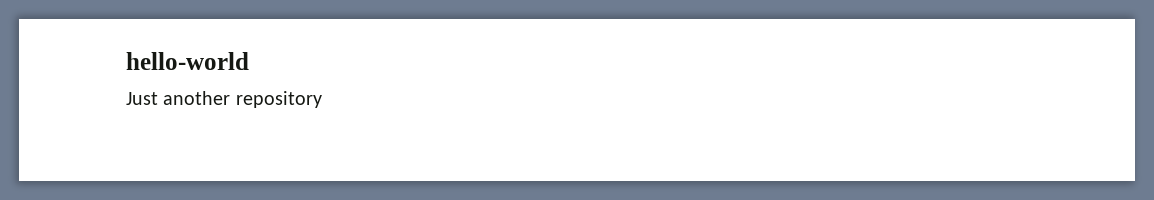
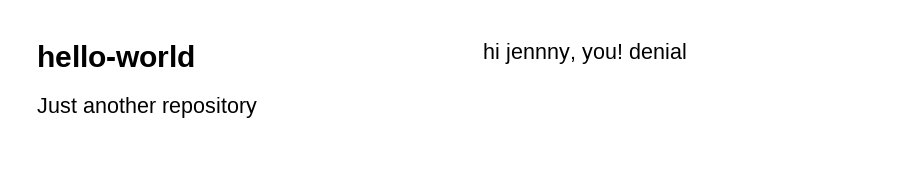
(322, 99) none -> [483,43,687,64] // hi jennny, you! denial

